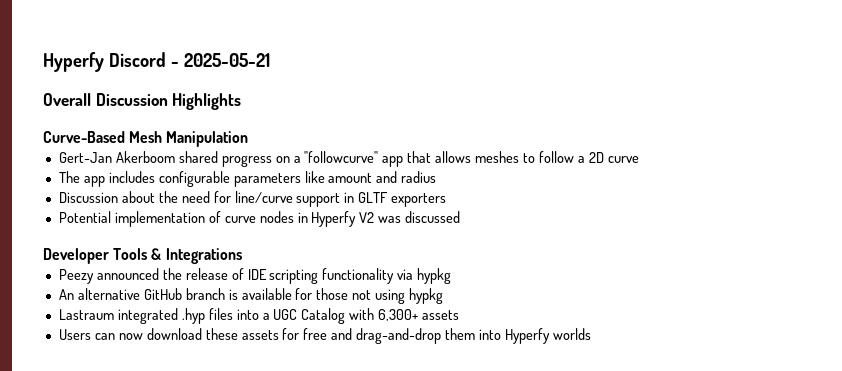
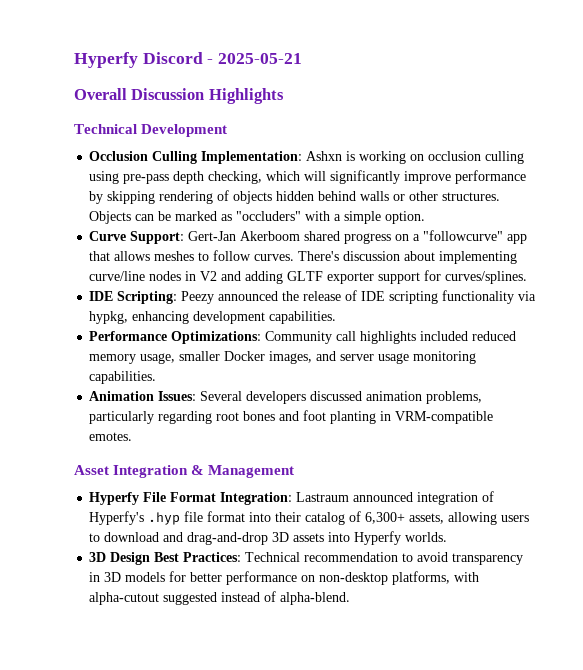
[43,131,249,147] Curve-Based Mesh Manipulation // -> [74,124,228,137] [89,151,525,164] [89,170,527,184] [89,190,501,204] [89,211,426,224] [89,231,185,244] Technical Development // Occlusion Culling Implementation: Ashxn is working on occlusion culling using pre-pass depth checking, which will significantly improve performance by skipping rendering of objects hidden behind walls or other structures. Objects can be marked as "occluders" with a simple option. // Curve Support:
[577,152,639,163] [58,171,437,187] [58,191,447,207] [58,211,461,227] [43,248,242,264] a 2D curve // The app includes configurable parameters like amount and radius // Discussion about the need for line/curve support in GLTF exporters // Potential implementation of curve nodes in Hyperfy V2 was discussed // Developer Tools & Integrations // -> [254,251,518,264] [89,270,528,284] [89,291,178,304] curves. There's discussion about implementing curve/line nodes in V2 and adding GLTF exporter support for curves/splines. // IDE Scripting:
[417,268,452,284] [58,288,444,304] [58,308,460,324] [58,328,591,344] hypkg // An alternative GitHub branch is available for those not using hypkg // Lastraum integrated .hyp files into a UGC Catalog with 6,300+ assets // Users can now download these assets for free and drag-and-drop them into Hyperfy worlds -> [89,311,337,324] [89,331,517,344] [89,351,477,364] [89,371,157,384] [89,391,483,404] [89,410,494,424] [89,432,133,441] [74,465,295,478] [89,491,495,505] [89,511,530,525] [89,531,448,545] [89,552,524,565] [89,571,480,585] [89,591,351,605] hypkg, enhancing development capabilities. // Performance Optimizations: Community call highlights included reduced memory usage, smaller Docker images, and server usage monitoring capabilities. // Animation Issues: Several developers discussed animation problems, particularly regarding root bones and foot planting in VRM-compatible emotes. // Asset Integration & Management // Hyperfy File Format Integration: Lastraum announced integration of Hyperfy's .hyp file format into their catalog of 6,300+ assets, allowing users to download and drag-and-drop 3D assets into Hyperfy worlds. // 3D Design Best Practices: Technical recommendation to avoid transparency in 3D models for better performance on non-desktop platforms, with alpha-cutout suggested instead of alpha-blend.

